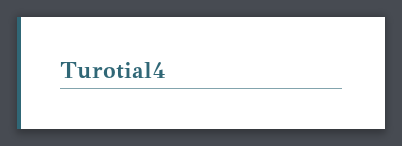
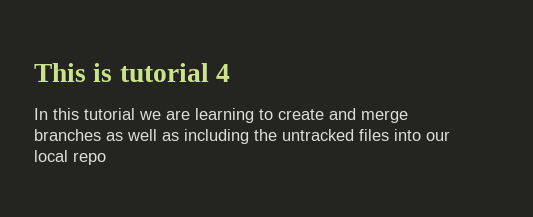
[60,62,166,79] Turotial4 -> [34,63,231,82] [34,108,408,123] [34,129,450,144] [34,150,106,165] This is tutorial 4 // In this tutorial we are learning to create and merge branches as well as including the untracked files into our local repo

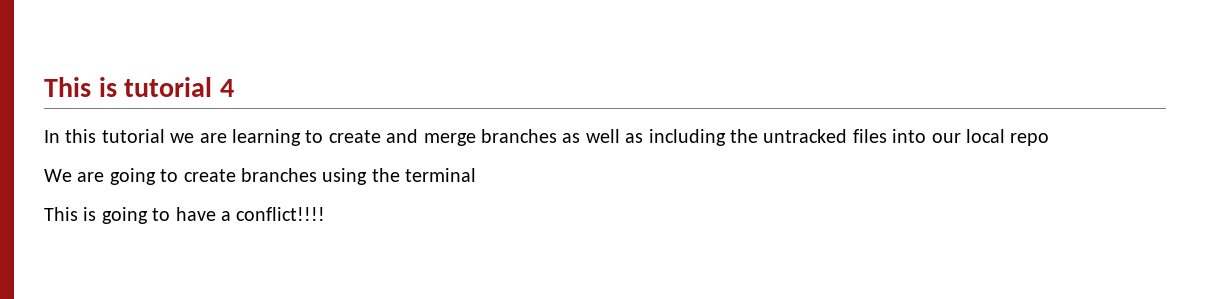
(106, 158) none -> [44,168,477,185] [44,207,326,224] // We are going to create branches using the terminal // This is going to have a conflict!!!!

